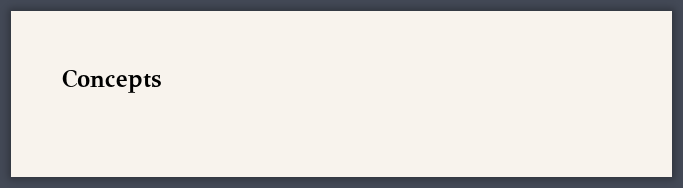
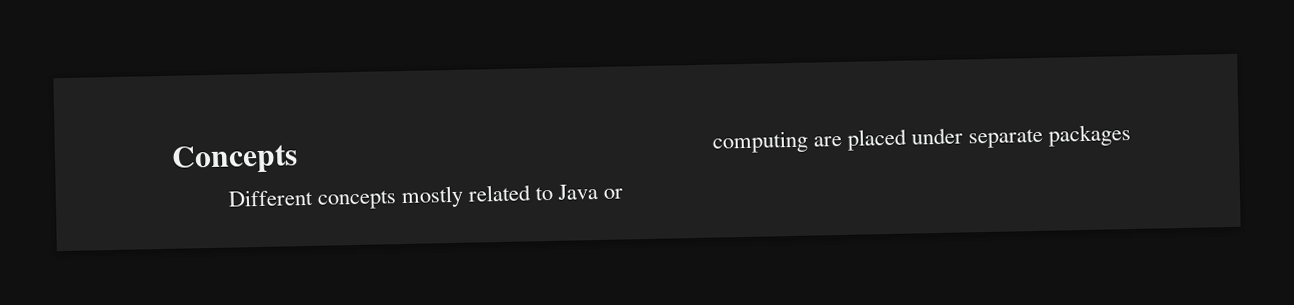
(162, 81) none -> [227,184,624,210] [712,124,1132,154] // Different concepts mostly related to Java or computing are placed under separate packages

